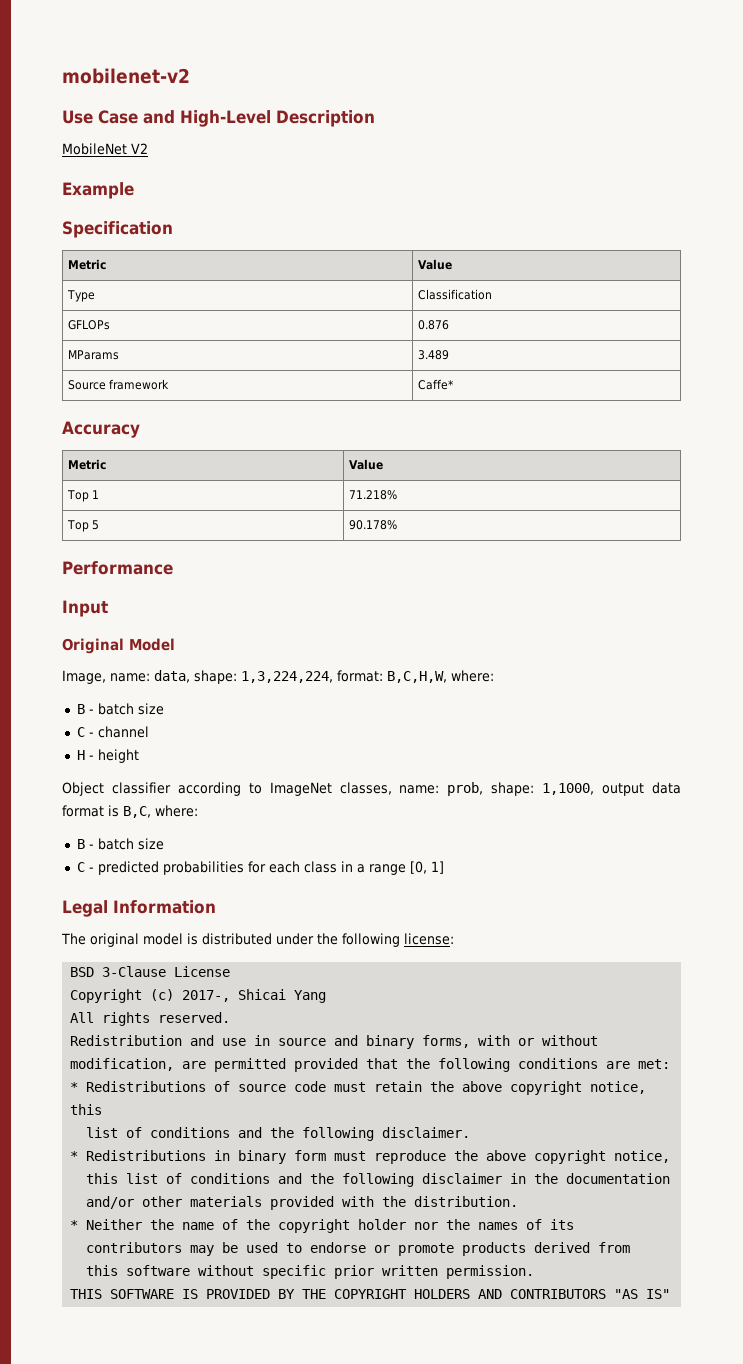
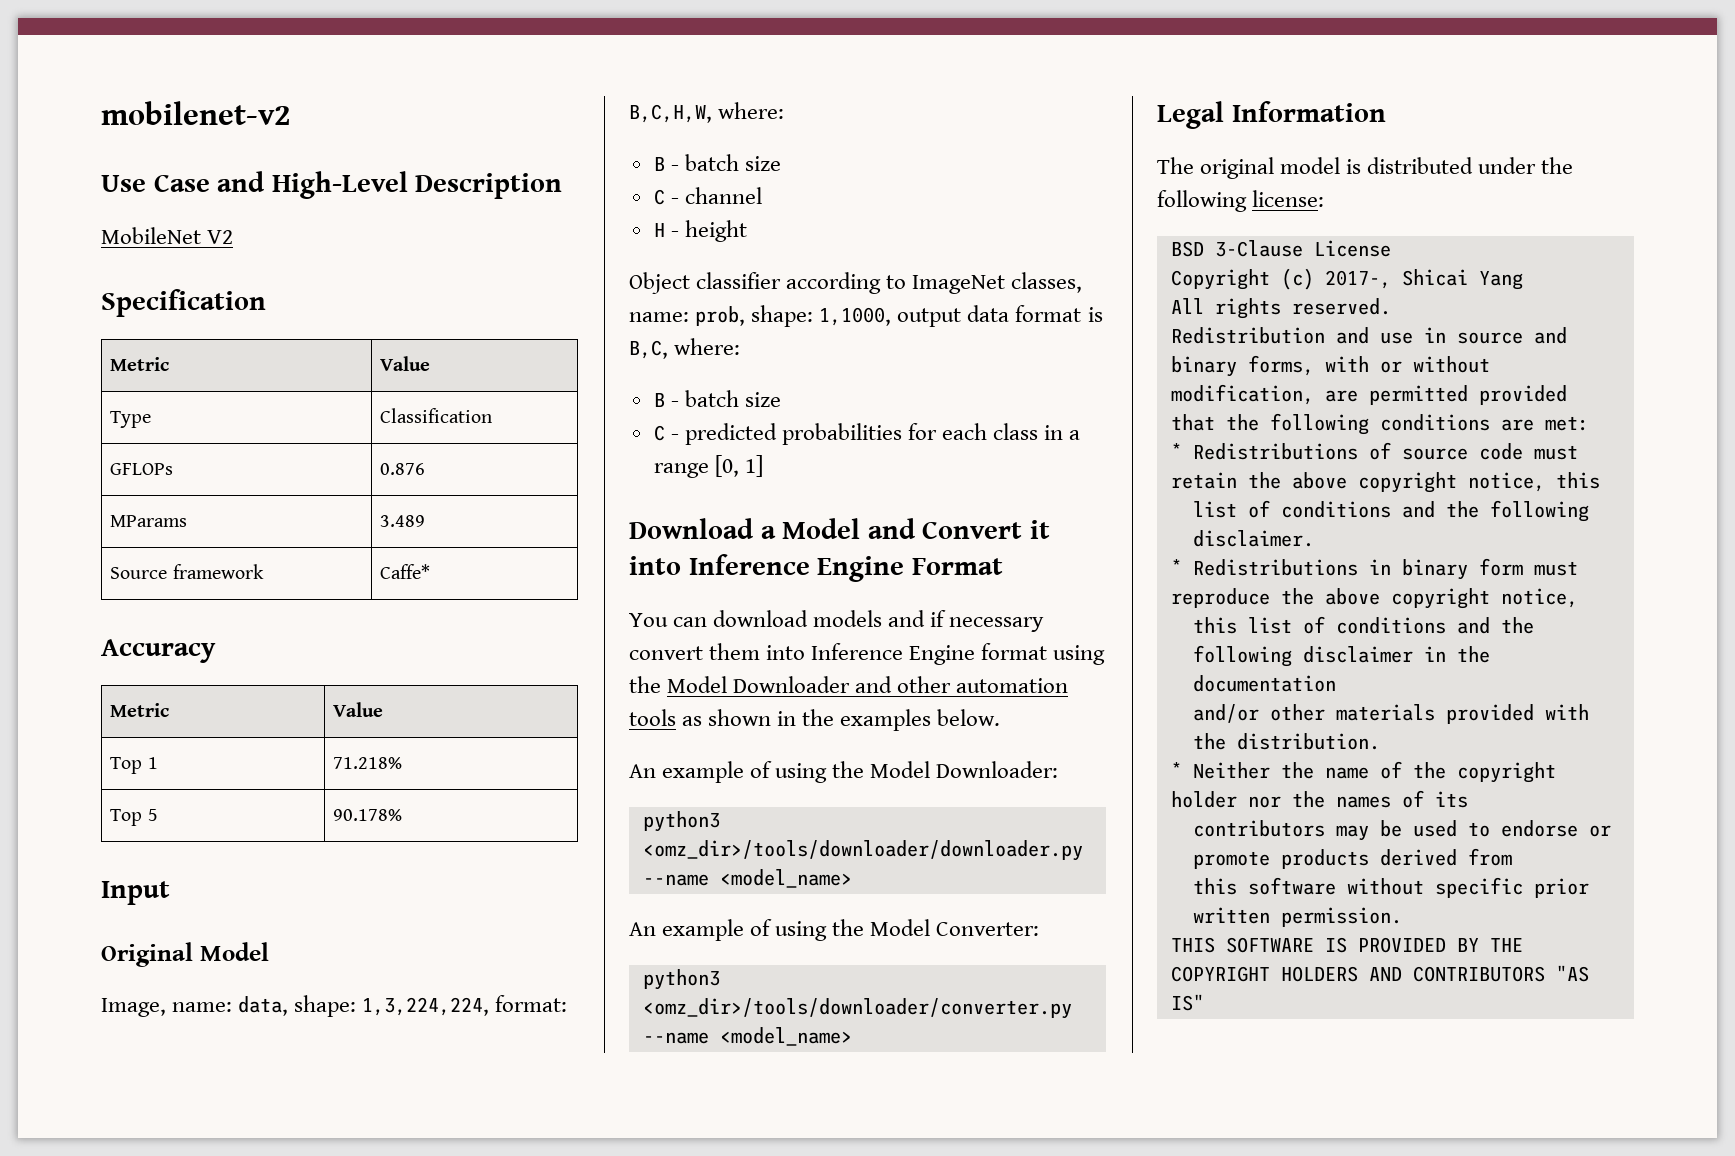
[62,182,134,199] // Example -> (234, 237) none
[62,561,173,575] // Performance -> (403, 815) none
(444, 867) none -> [629,518,1050,539] [629,554,1003,582] [629,610,1045,632] [629,643,1106,665] [629,676,1069,693] [629,709,1001,731] [629,761,1059,783] [642,811,720,832] [642,840,1083,861] [642,869,852,888] [629,919,1040,941] [642,969,720,990] [642,998,1072,1019] [642,1027,852,1046] // Download a Model and Convert it into Inference Engine Format // You can download models and if necessary convert them into Inference Engine format using the Model Downloader and other automation tools as shown in the examples below. // An example of using the Model Downloader: // python3 <omz_dir>/tools/downloader/downloader.py --name <model_name> // An example of using the Model Converter: // python3 <omz_dir>/tools/downloader/converter.py --name <model_name>

